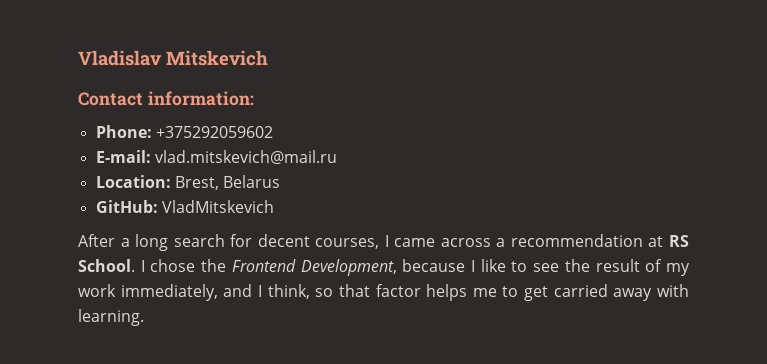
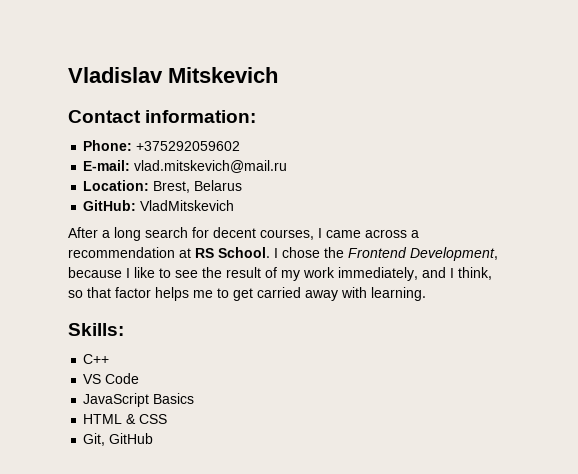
(144, 317) none -> [68,323,124,336] [83,354,110,364] [83,373,140,384] [83,393,195,407] [83,414,168,424] [83,433,154,446] // Skills: // C++ // VS Code // JavaScript Basics // HTML & CSS // Git, GitHub

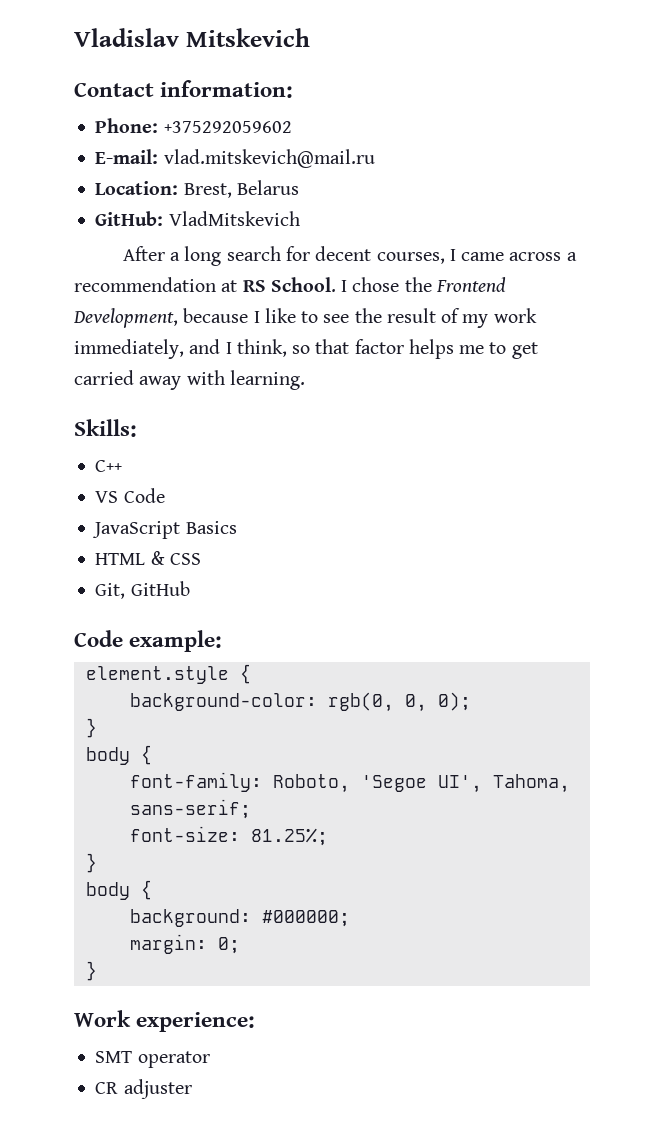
(154, 438) none -> [74,630,223,652] [85,664,251,684] [129,692,471,712] [85,718,97,738] [85,745,152,765] [129,772,570,793] [129,799,251,819] [129,826,328,846] [85,853,97,873] [85,880,152,900] [129,909,350,927] [129,934,240,954] [85,961,97,981] [74,1010,256,1032] [95,1051,210,1068] [95,1079,192,1099] // Code example: // element.style { // background-color: rgb(0, 0, 0); // } // body { // font-family: Roboto, 'Segoe UI', Tahoma, sans-serif; // font-size: 81.25%; // } // body { // background: #000000; // margin: 0; // } // Work experience: // SMT operator // CR adjuster

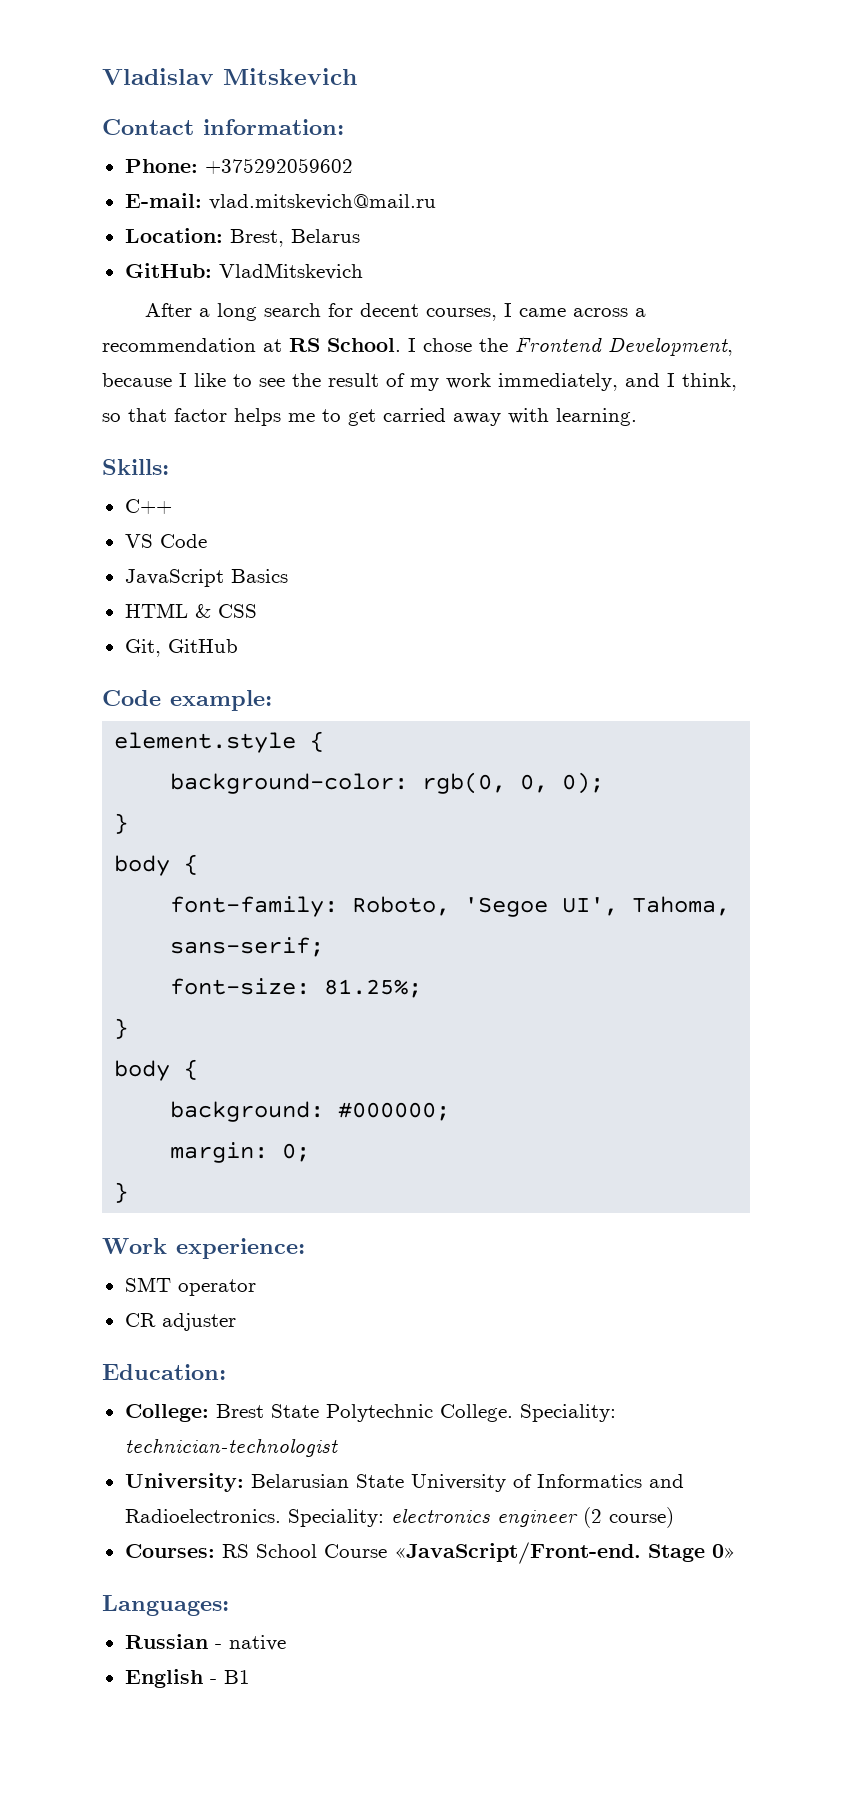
(192, 1089) none -> [102,1364,226,1380] [124,1404,616,1422] [124,1438,338,1457] [124,1473,684,1492] [124,1507,674,1528] [124,1542,736,1564] [102,1595,229,1616] [124,1634,286,1651] [124,1669,250,1688] // Education: // College: Brest State Polytechnic College. Speciality: technician-technologist // University: Belarusian State University of Informatics and Radioelectronics. Speciality: electronics engineer (2 course) // Courses: RS School Course «JavaScript/Front-end. Stage 0» // Languages: // Russian - native // English - B1

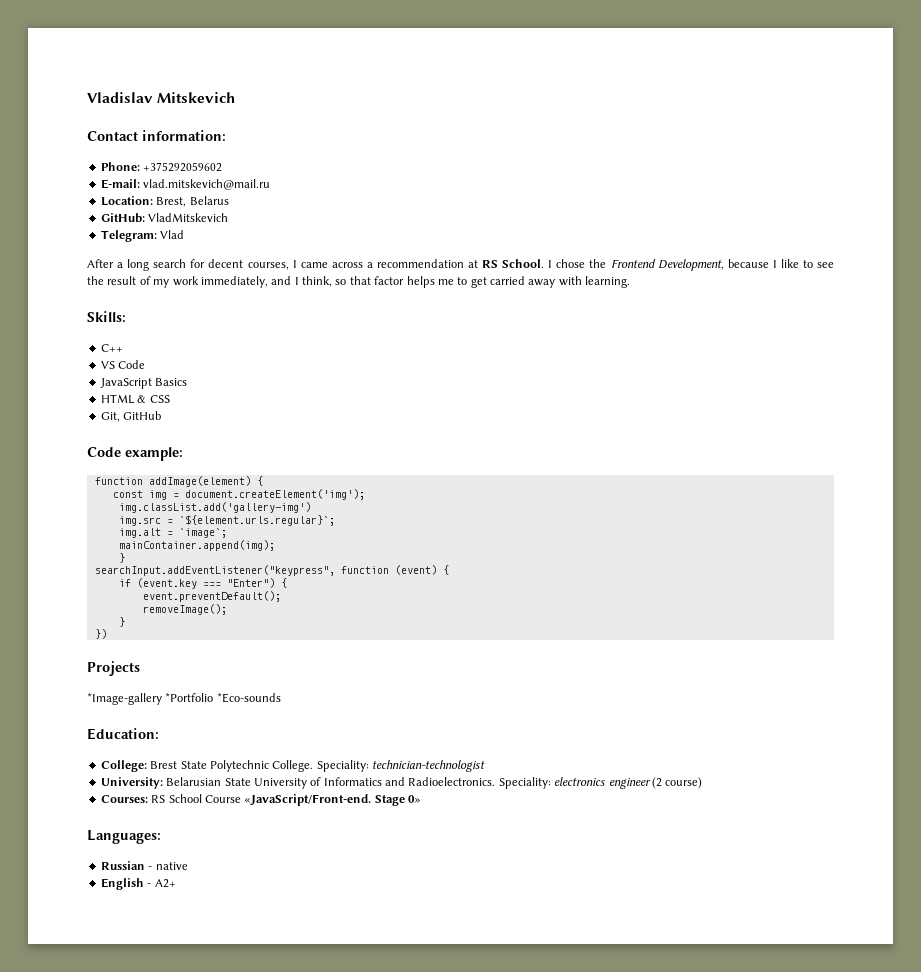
(363, 271) none -> [100,230,185,242] // Telegram: Vlad
[114,731,325,753] [170,772,605,794] [114,813,129,834] [114,854,199,876] [170,896,731,917] [170,937,325,957] [170,978,423,998] [114,1018,129,1039] [114,1059,199,1081] [170,1101,451,1122] [170,1142,311,1163] [114,1182,129,1203] [102,1238,305,1259] [124,1277,256,1296] [124,1313,236,1331] element.style { // background-color: rgb(0, 0, 0); // } // body { // font-family: Roboto, 'Segoe UI', Tahoma, sans-serif; // font-size: 81.25%; // } // body { // background: #000000; // margin: 0; // } // Work experience: // SMT operator // CR adjuster -> [94,476,263,487] [112,489,365,500] [118,502,311,513] [118,515,335,526] [118,528,227,538] [118,540,275,551] [118,553,125,563] [94,565,449,576] [118,578,287,589] [142,591,281,602] [142,604,227,615] [118,617,125,627] [94,629,107,639] [87,661,140,676] [87,693,281,705] function addImage(element) { // const img = document.createElement('img'); // img.classList.add('gallery-img') // img.src = `${element.urls.regular}`; // img.alt = `image`; // mainContainer.append(img); // } // searchInput.addEventListener("keypress", function (event) { // if (event.key === "Enter") { // event.preventDefault(); // removeImage(); // } // }) // Projects // *Image-gallery *Portfolio *Eco-sounds
[223,1670,250,1684] B1 -> [154,879,176,888] A2+

